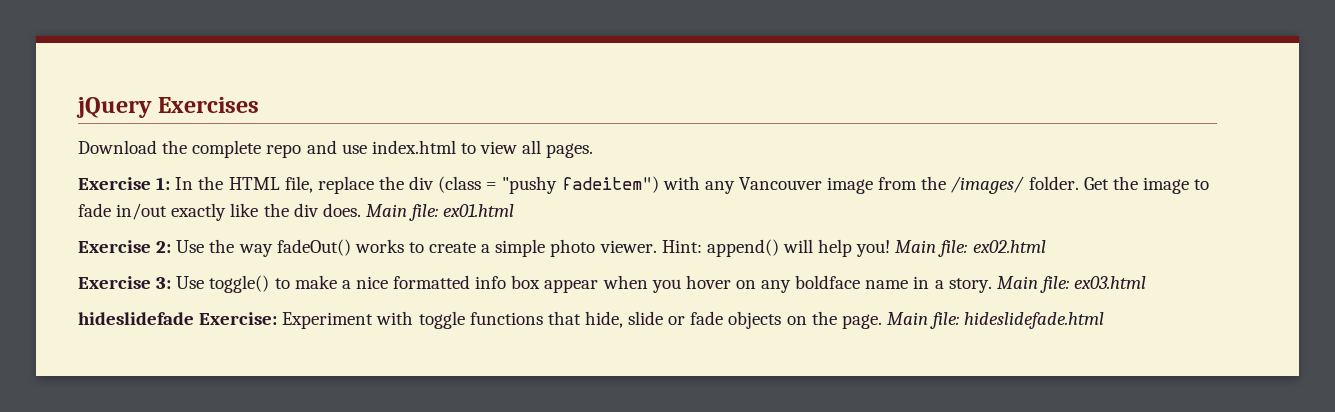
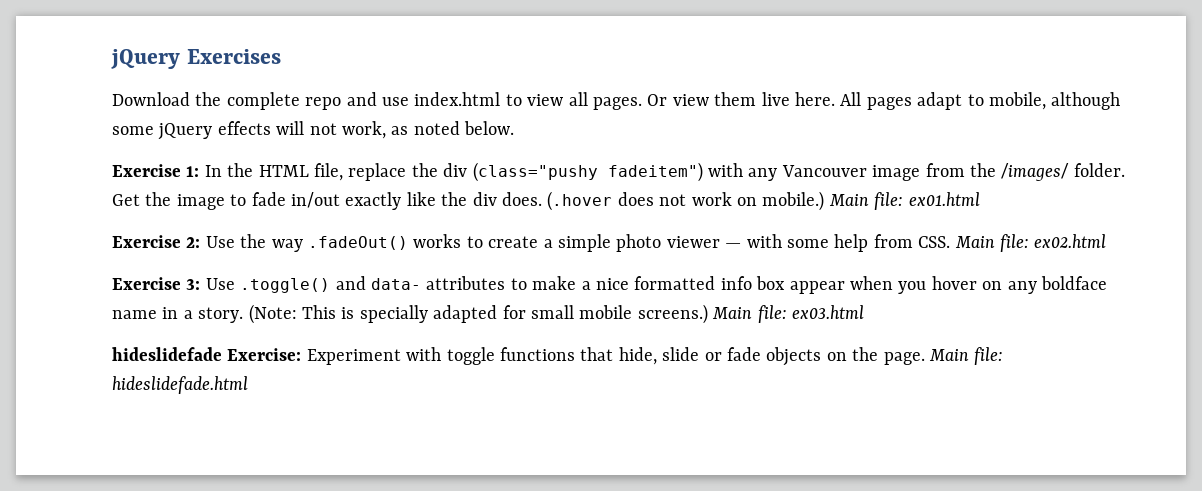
(594, 150) none -> [647,92,1121,110] [112,121,515,140] Or view them live here. All pages adapt to mobile, although some jQuery effects will not work, as noted below.
[438,176,558,194] (class = "pushy -> [472,162,598,182] (class="pushy
(361, 210) none -> [547,191,825,211] (.hover does not work on mobile.)
[276,239,351,256] fadeOut() -> [308,236,408,250] .fadeOut()
[599,239,891,257] viewer. Hint: append() will help you! -> [666,234,951,252] viewer — with some help from CSS.
[209,275,270,293] toggle() -> [240,276,506,293] .toggle() and data- attributes
(992, 285) none -> [248,304,708,324] (Note: This is specially adapted for small mobile screens.)

